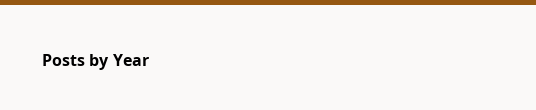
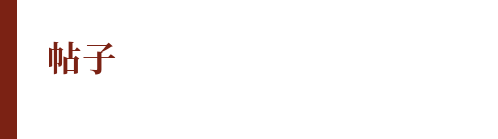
[42,54,149,70] Posts by Year -> [47,41,117,75] 帖子

